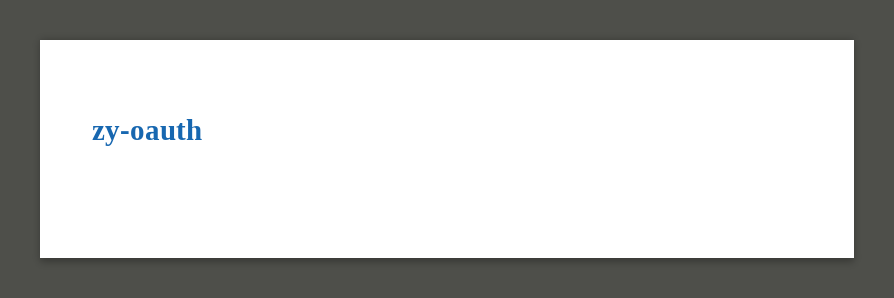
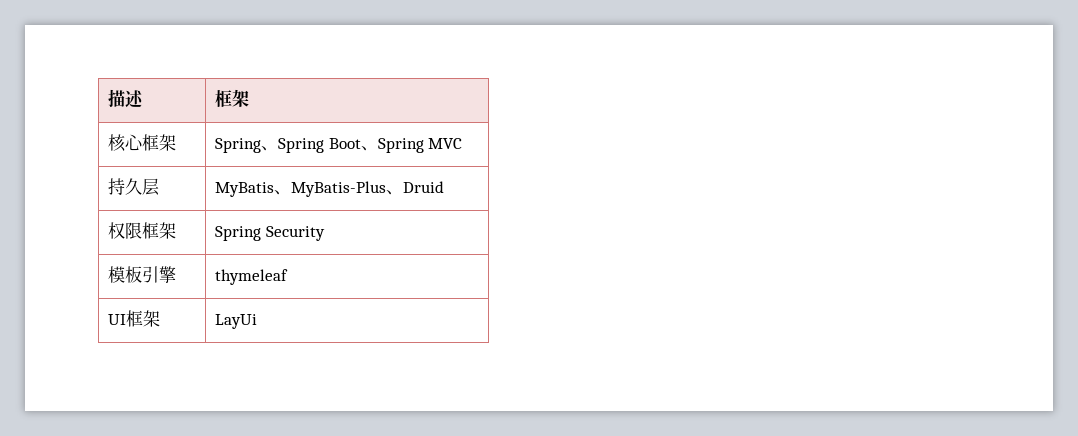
[92,119,202,146] zy-oauth -> [108,89,145,108] [215,89,250,107] [108,134,177,152] [215,138,463,153] [108,178,160,196] [215,181,445,197] [108,222,177,239] [215,226,325,241] [108,266,177,283] [215,269,289,285] [108,310,161,327] [215,314,258,329] 描述 | 框架 // 核心框架 | Spring、Spring Boot、Spring MVC // 持久层 | MyBatis、MyBatis-Plus、Druid // 权限框架 | Spring Security // 模板引擎 | thymeleaf // UI框架 | LayUi

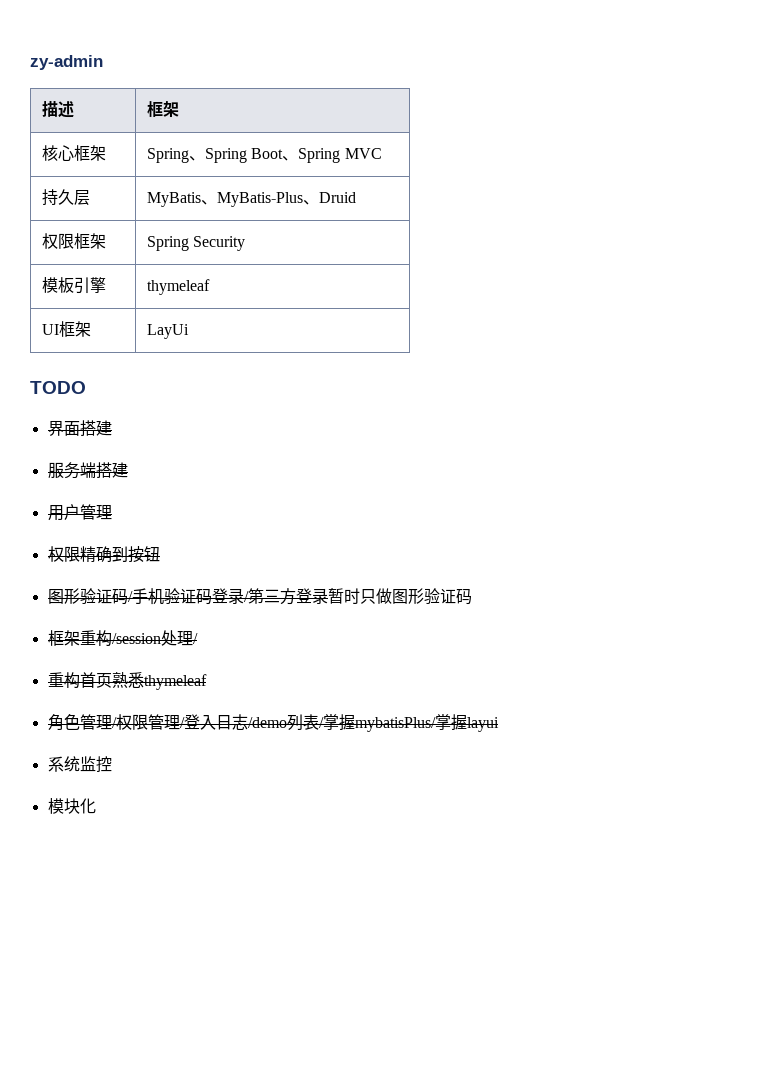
(108, 98) none -> [30,55,103,70] zy-admin //
(258, 321) none -> [30,381,86,394] [47,420,112,437] [47,462,128,479] [47,504,112,521] [47,546,160,563] [47,588,472,605] [47,630,198,647] [47,672,207,690] [47,714,499,732] [47,756,112,773] [47,798,96,814] // TODO // 界面搭建 // 服务端搭建 // 用户管理 // 权限精确到按钮 // 图形验证码/手机验证码登录/第三方登录暂时只做图形验证码 // 框架重构/session处理/ // 重构首页熟悉thymeleaf // 角色管理/权限管理/登入日志/demo列表/掌握mybatisPlus/掌握layui // 系统监控 // 模块化

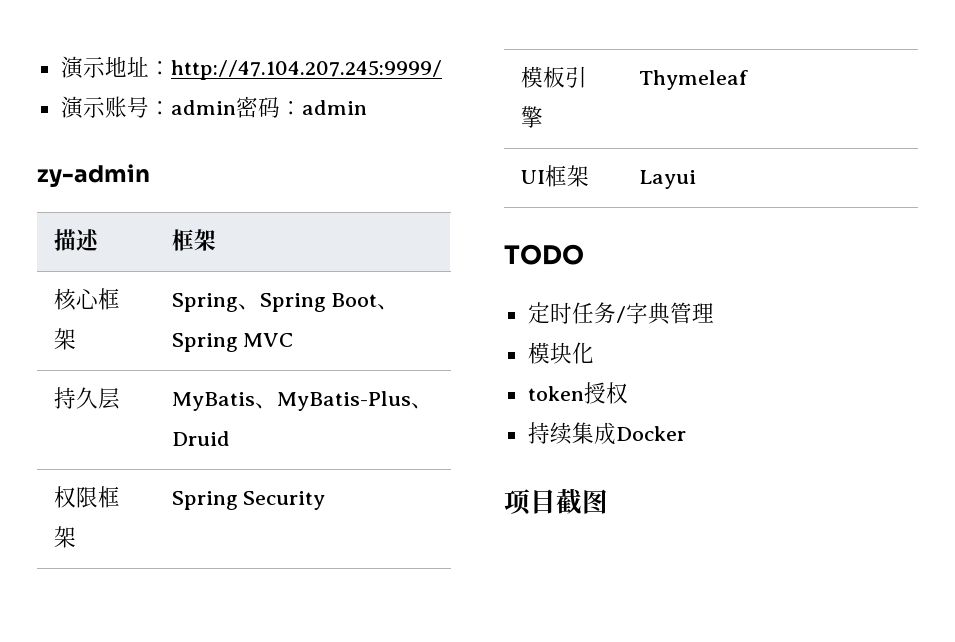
(30, 62) none -> [60,56,442,80] [60,96,367,119] 演示地址：http://47.104.207.245:9999/ // 演示账号：admin密码：admin //
[147,279,211,295] thymeleaf -> [638,70,748,90] Thymeleaf
[147,324,190,339] LayUi -> [638,170,696,189] Layui
[47,420,112,437] [47,462,128,479] [47,504,112,521] [47,546,160,563] [47,588,472,605] [47,630,198,647] [47,672,207,690] [47,714,499,732] [47,756,112,773] [47,798,96,814] 界面搭建 // 服务端搭建 // 用户管理 // 权限精确到按钮 // 图形验证码/手机验证码登录/第三方登录暂时只做图形验证码 // 框架重构/session处理/ // 重构首页熟悉thymeleaf // 角色管理/权限管理/登入日志/demo列表/掌握mybatisPlus/掌握layui // 系统监控 // 模块化 -> [527,302,714,325] [527,342,594,364] [527,382,628,404] [527,422,686,445] [504,488,608,515] 定时任务/字典管理 // 模块化 // token授权 // 持续集成Docker // 项目截图

